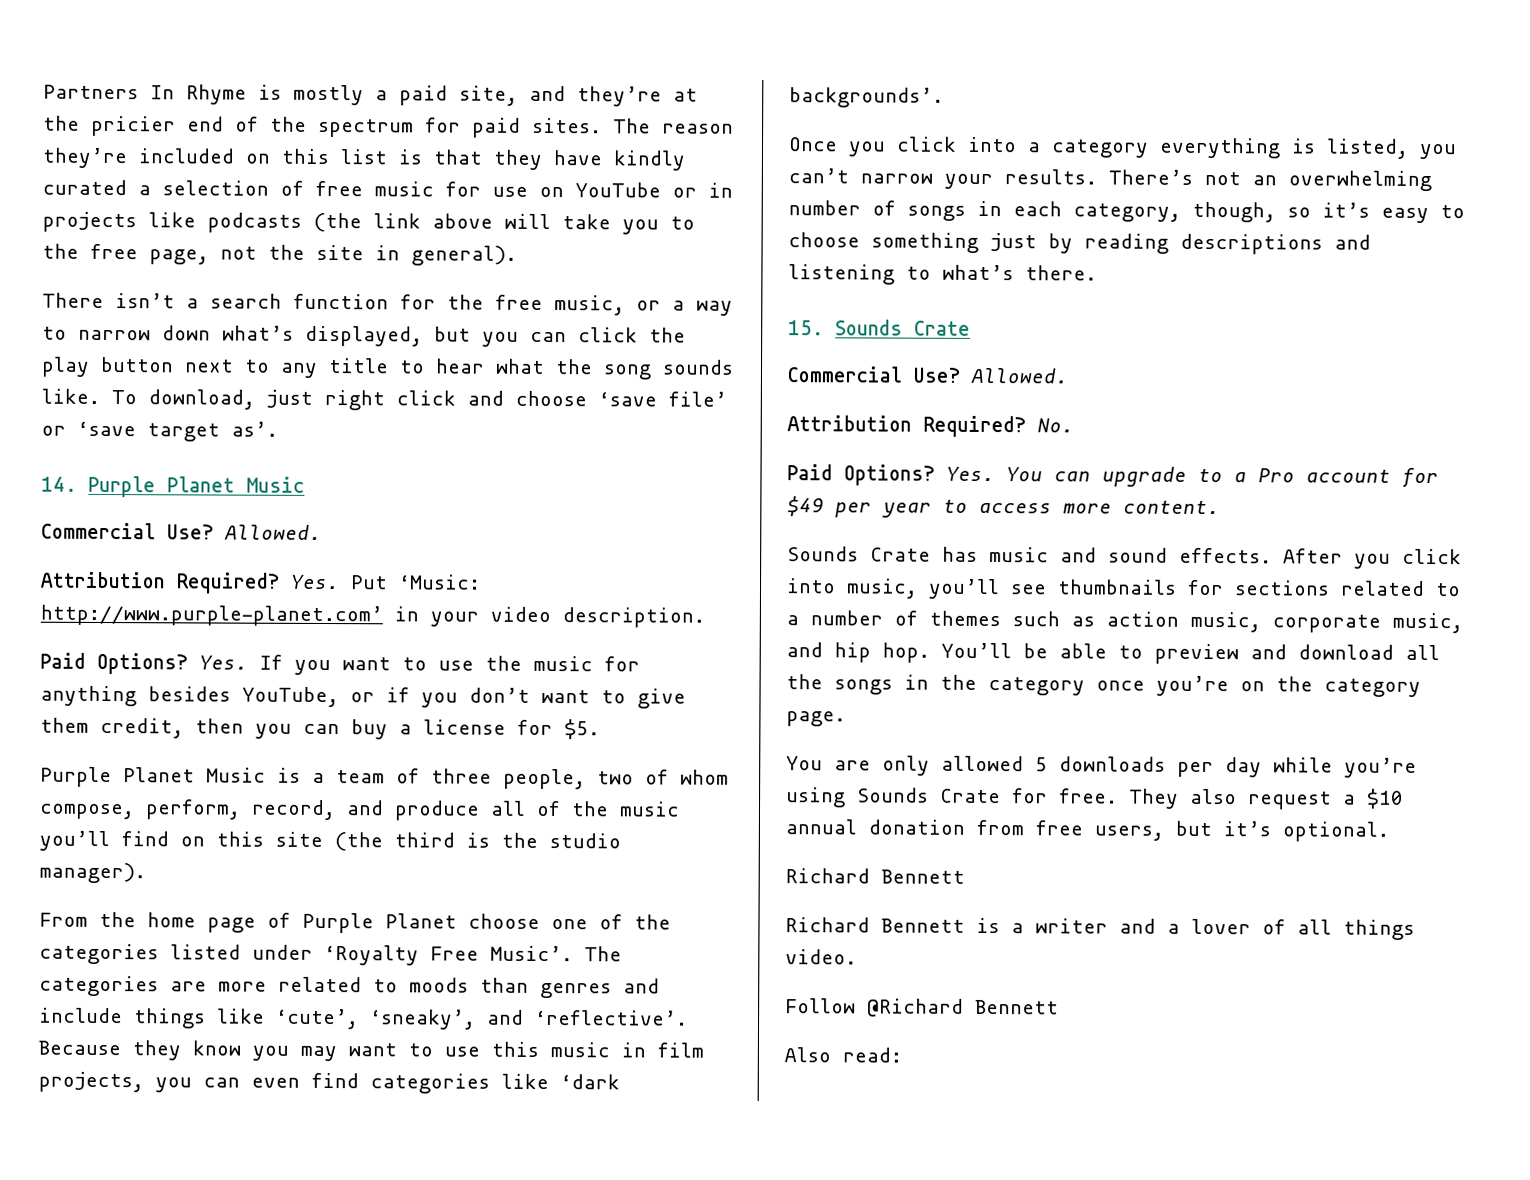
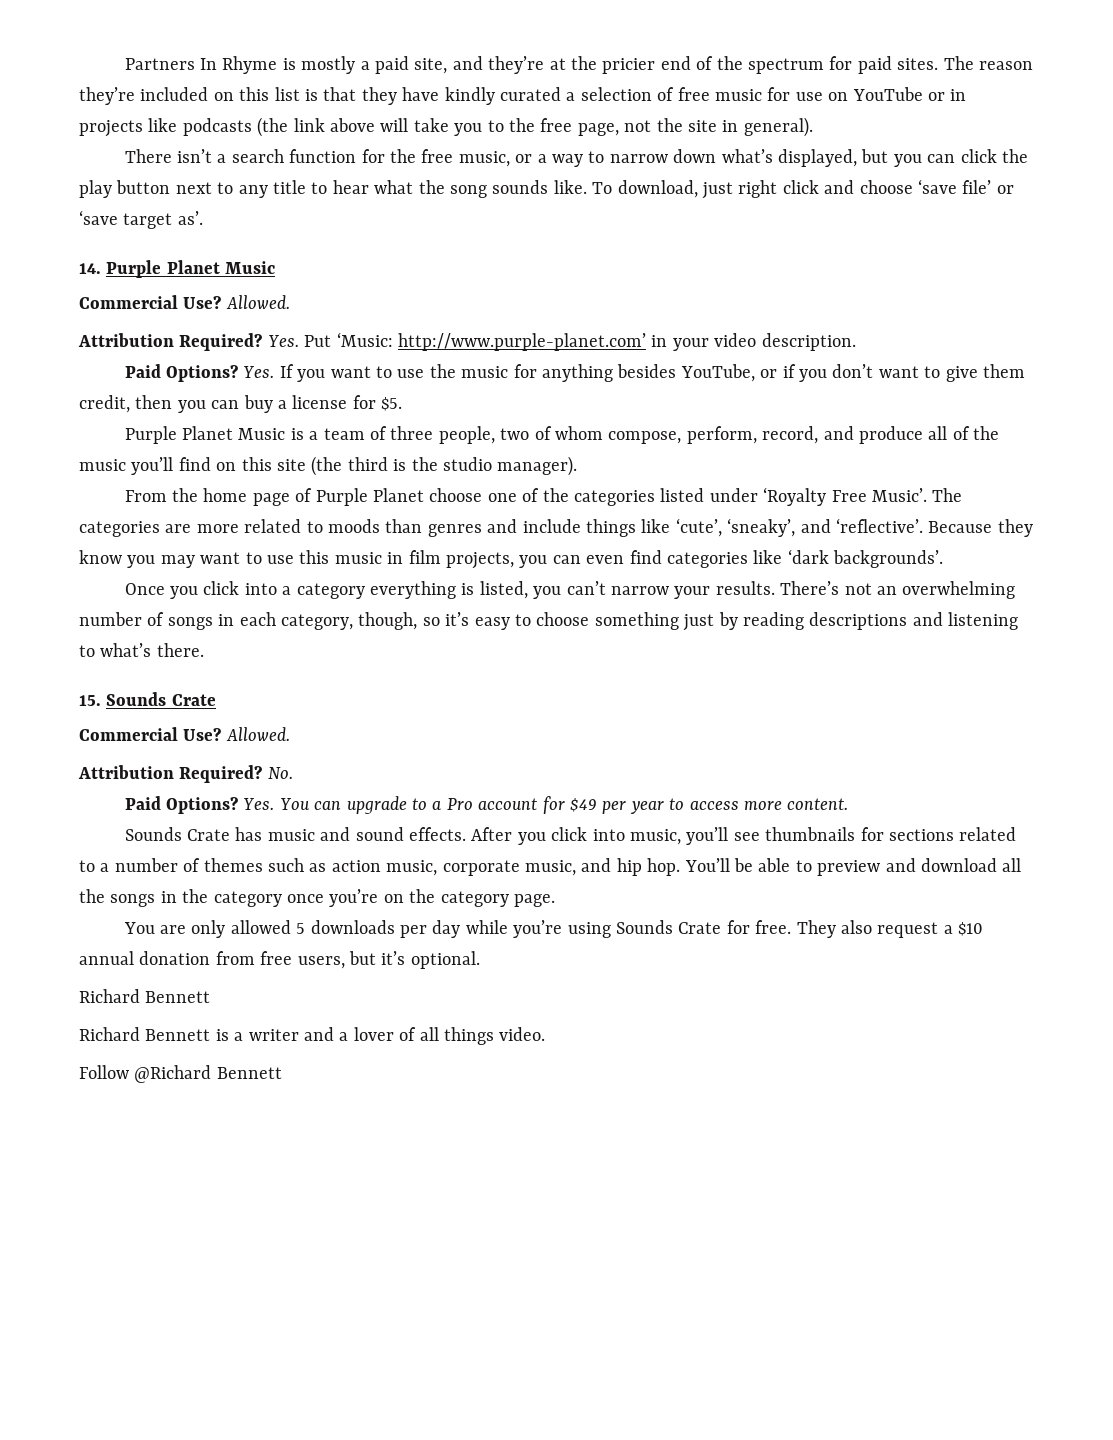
[784,1047,902,1063] // Also read: -> (282, 1073) none

